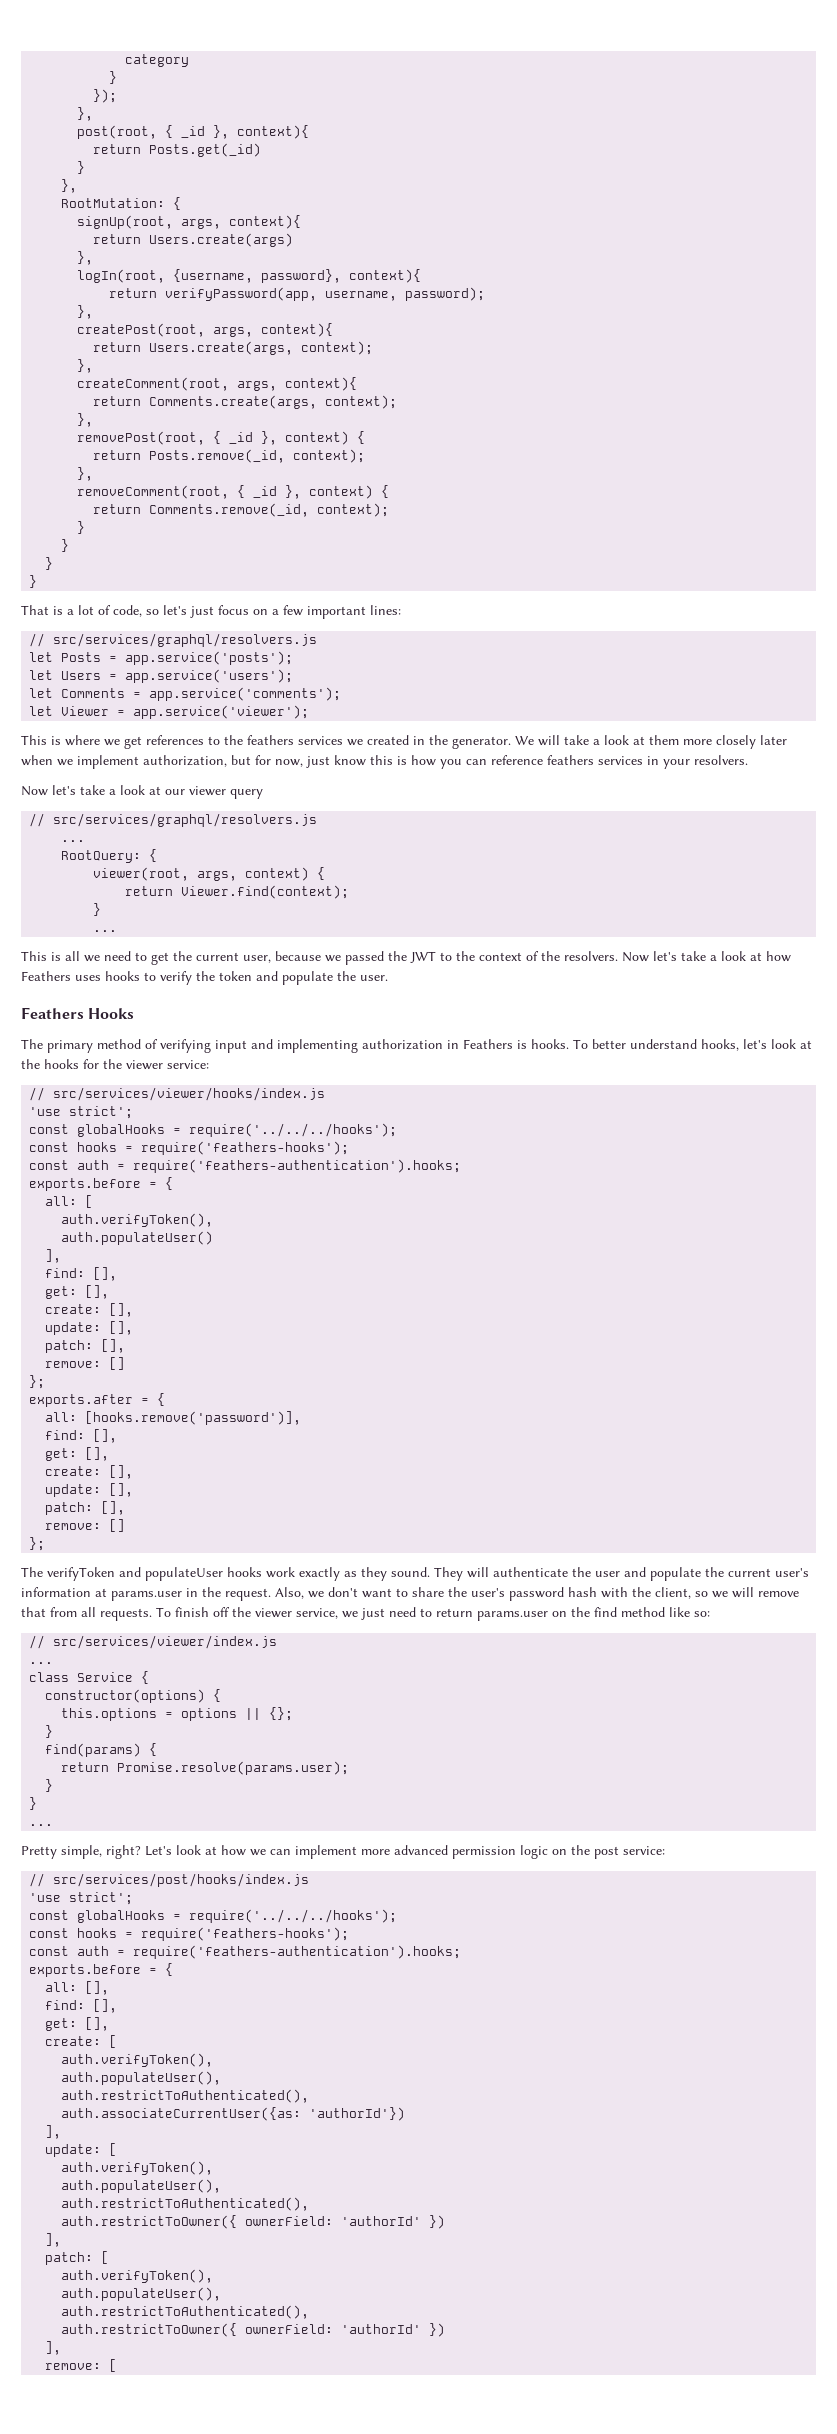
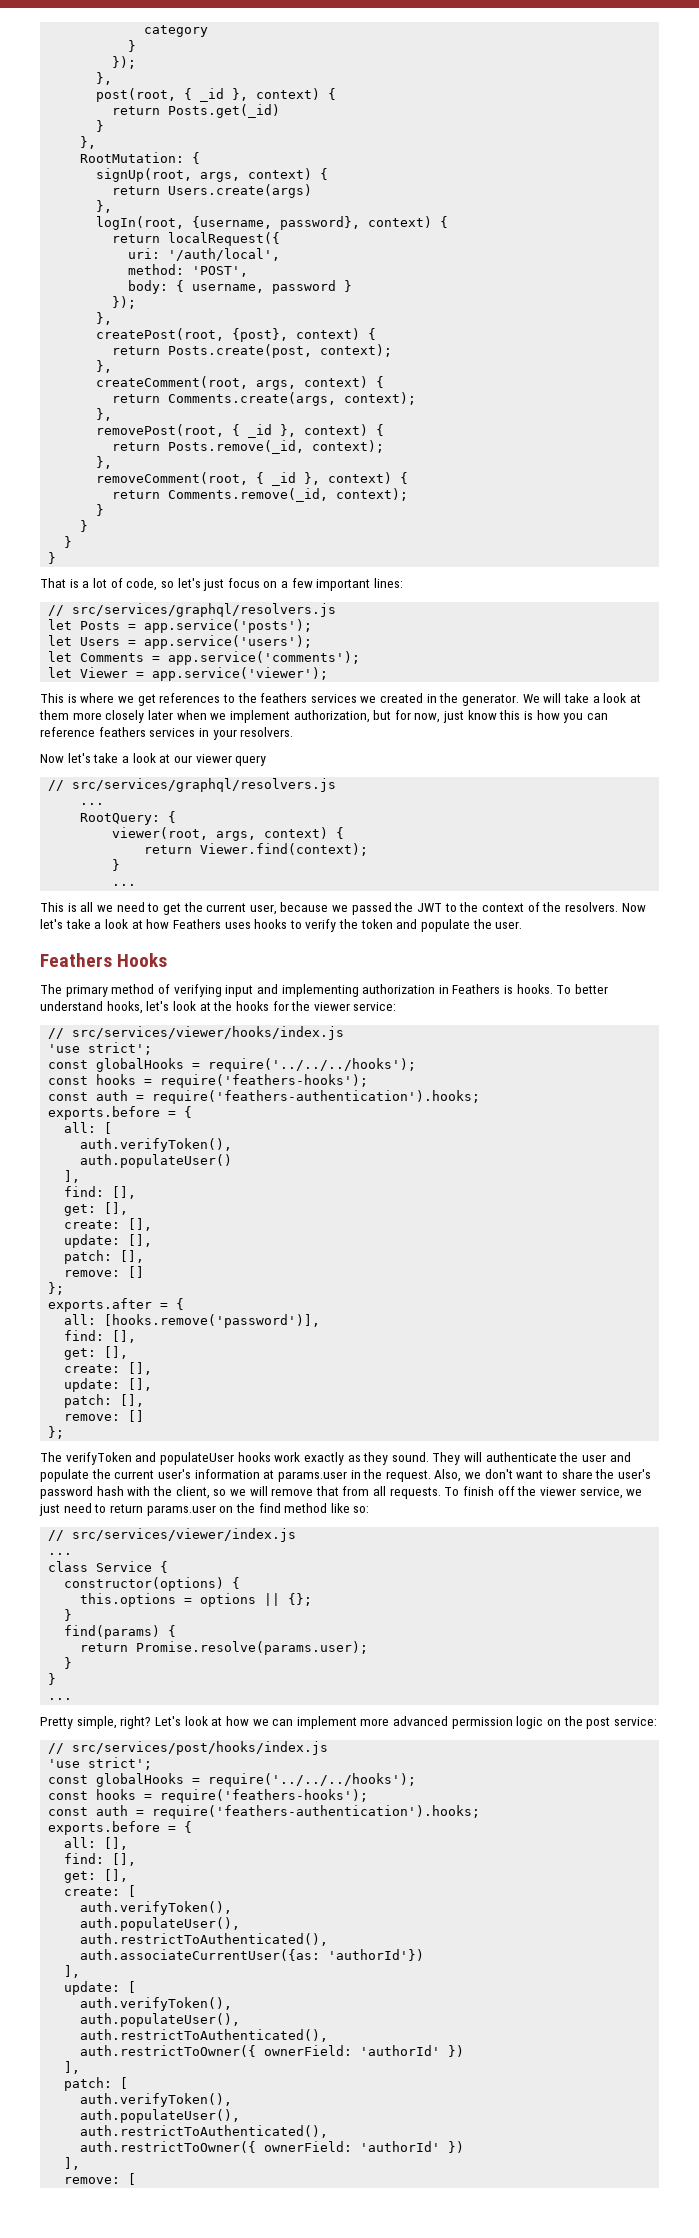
[237,125,310,139] context){ -> [256,88,337,100] context) {
[229,215,302,229] context){ -> [248,168,329,180] context) {
[349,269,422,283] [109,287,486,301] context){ // return verifyPassword(app, username, password); -> [368,216,449,228] [112,232,281,246] [128,248,281,261] [128,264,249,277] [128,280,353,294] [112,296,137,309] context) { // return localRequest({ // uri: '/auth/local', // method: 'POST', // body: { username, password } // });
[213,323,334,337] [93,341,294,355] args, context){ // return Users.create(args, -> [232,328,377,342] [112,344,313,358] {post}, context) { // return Posts.create(post,
[285,377,358,391] context){ -> [304,376,385,388] context) {

